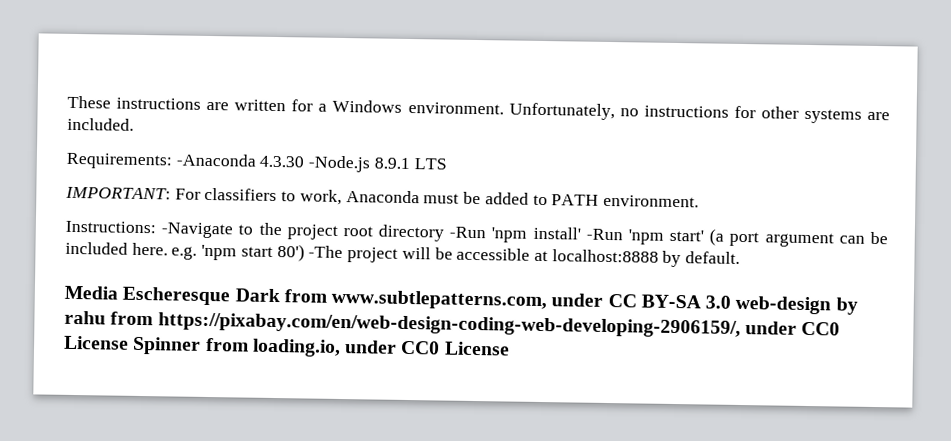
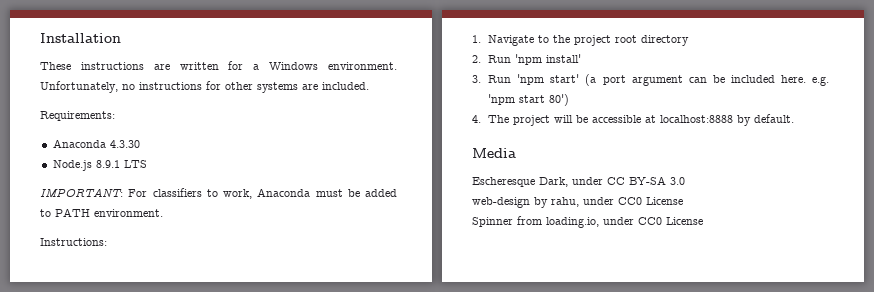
(67, 102) none -> [40,33,121,43] Installation //
[175,153,256,167] -Anaconda -> [52,139,106,148] // Anaconda
[308,155,371,173] -Node.js -> [52,160,92,171] // Node.js
[161,222,234,239] -Navigate -> [472,35,535,46] // 1. Navigate
[449,226,487,239] -Run -> [472,55,512,63] // 2. Run
[585,228,623,241] -Run -> [472,75,512,83] // 3. Run
[308,245,344,259] -The -> [472,115,510,123] // 4. The
[122,286,548,311] Escheresque Dark from www.subtlepatterns.com, -> [472,177,568,187] // Escheresque Dark,
(732, 302) none -> (685, 181) //
[64,310,841,338] [64,335,129,350] rahu from https://pixabay.com/en/web-design-coding-web-developing-2906159/, under CC0 License -> [551,197,683,207] rahu, under CC0 License //

